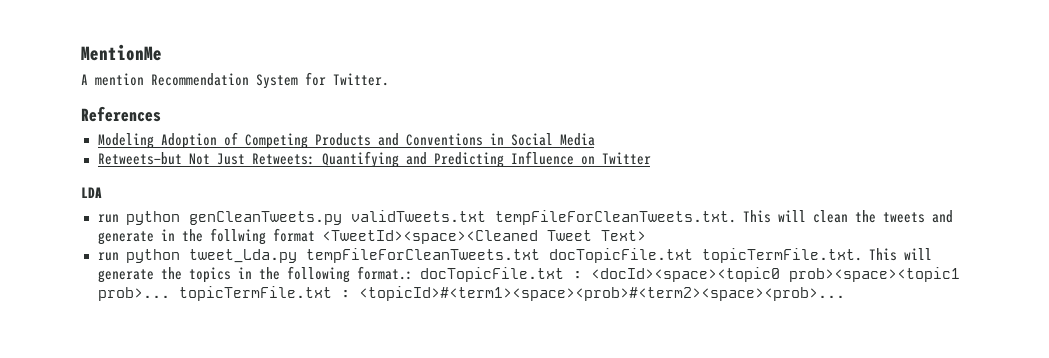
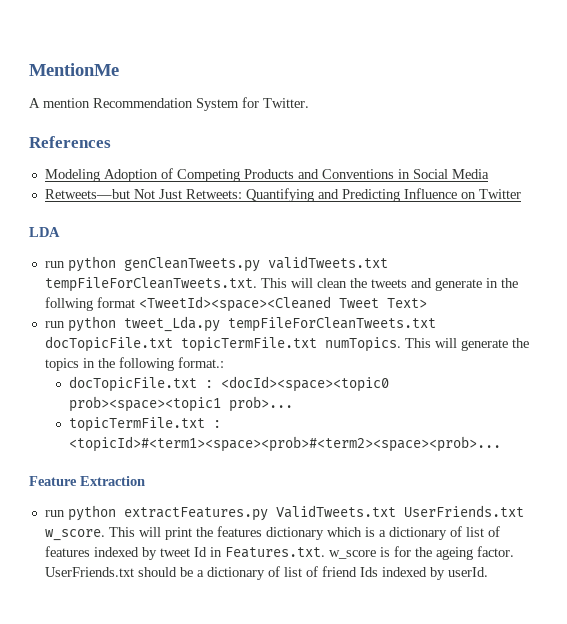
[701,248,862,263] topicTermFile.txt. -> [180,337,401,352] topicTermFile.txt numTopics.
(413, 273) none -> (224, 362) //
(170, 294) none -> (293, 404) //
(845, 293) none -> [29,476,145,486] [44,505,524,521] [44,526,500,541] [44,546,514,560] [44,566,488,580] // Feature Extraction // run python extractFeatures.py ValidTweets.txt UserFriends.txt w_score. This will print the features dictionary which is a dictionary of list of features indexed by tweet Id in Features.txt. w_score is for the ageing factor. UserFriends.txt should be a dictionary of list of friend Ids indexed by userId.

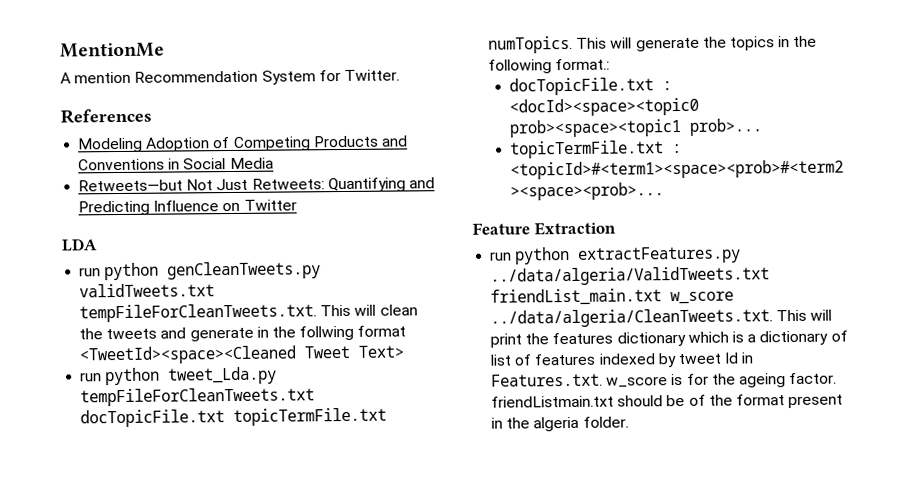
[275,505,524,518] [44,529,105,541] ValidTweets.txt UserFriends.txt w_score. -> [490,266,771,286] [490,288,735,306] [490,308,774,328] ../data/algeria/ValidTweets.txt friendList_main.txt w_score ../data/algeria/CleanTweets.txt.
[44,567,134,577] UserFriends.txt -> [491,395,615,408] friendListmain.txt
[196,566,488,580] a dictionary of list of friend Ids indexed by userId. -> [688,394,844,409] [491,416,629,432] of the format present in the algeria folder.

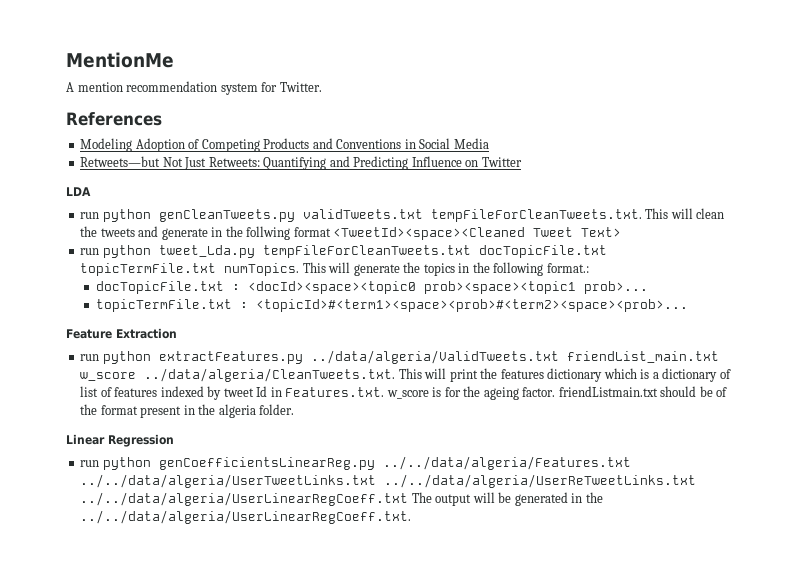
[134,70,316,85] Recommendation System -> [126,81,258,95] recommendation system
(629, 422) none -> [66,434,174,447] [80,456,631,470] [80,474,697,488] [80,492,603,506] [80,510,412,524] // Linear Regression // run python genCoefficientsLinearReg.py ../../data/algeria/Features.txt ../../data/algeria/UserTweetLinks.txt ../../data/algeria/UserReTweetLinks.txt ../../data/algeria/UserLinearRegCoeff.txt The output will be generated in the ../../data/algeria/UserLinearRegCoeff.txt.

